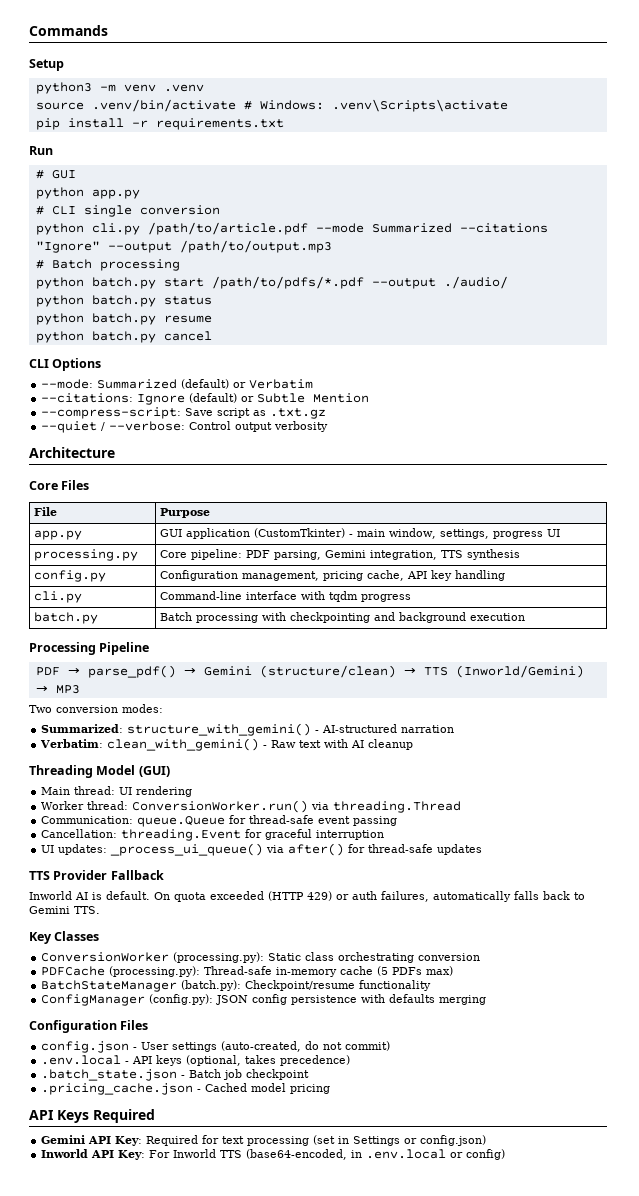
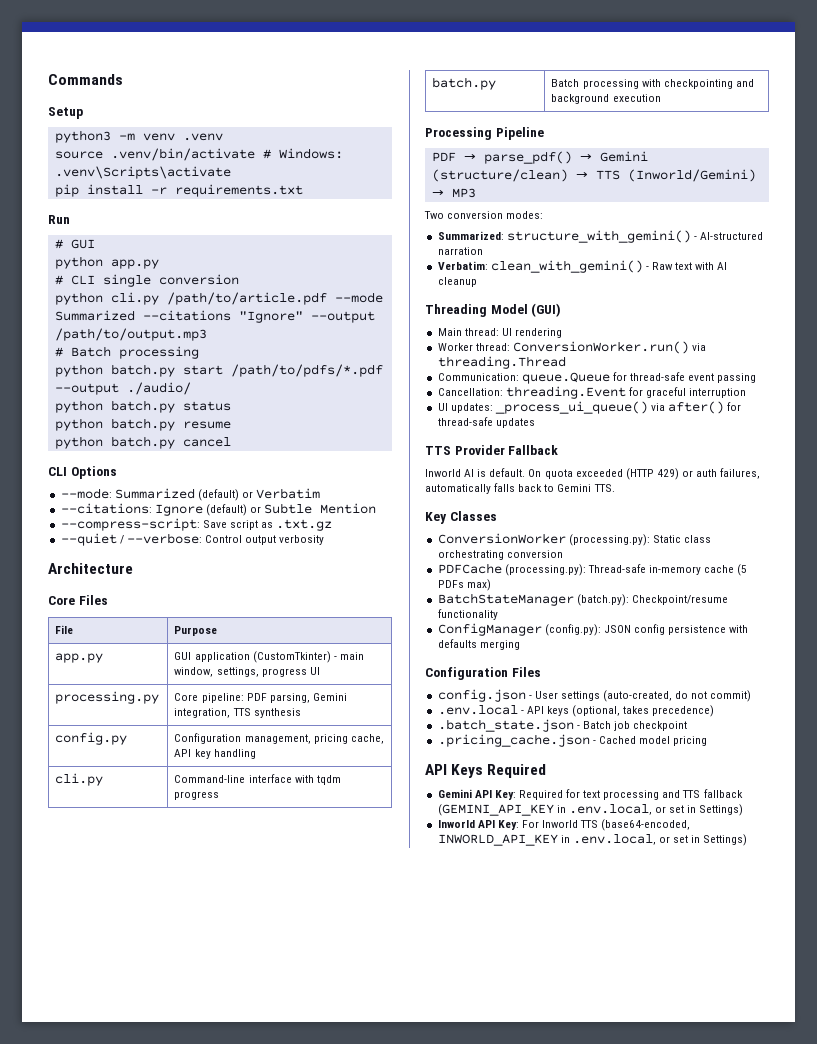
[313,1135,487,1146] (set in Settings or config.json) -> [662,789,743,798] [437,804,744,816] and TTS fallback (GEMINI_API_KEY in .env.local, or set in Settings)
[351,1149,506,1160] in .env.local or config) -> [437,834,748,846] INWORLD_API_KEY in .env.local, or set in Settings)

